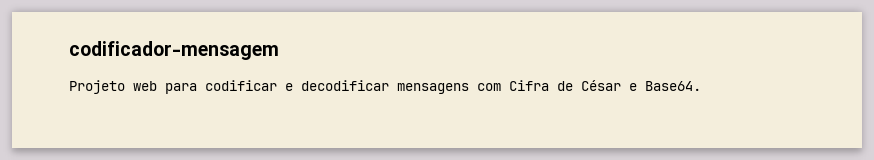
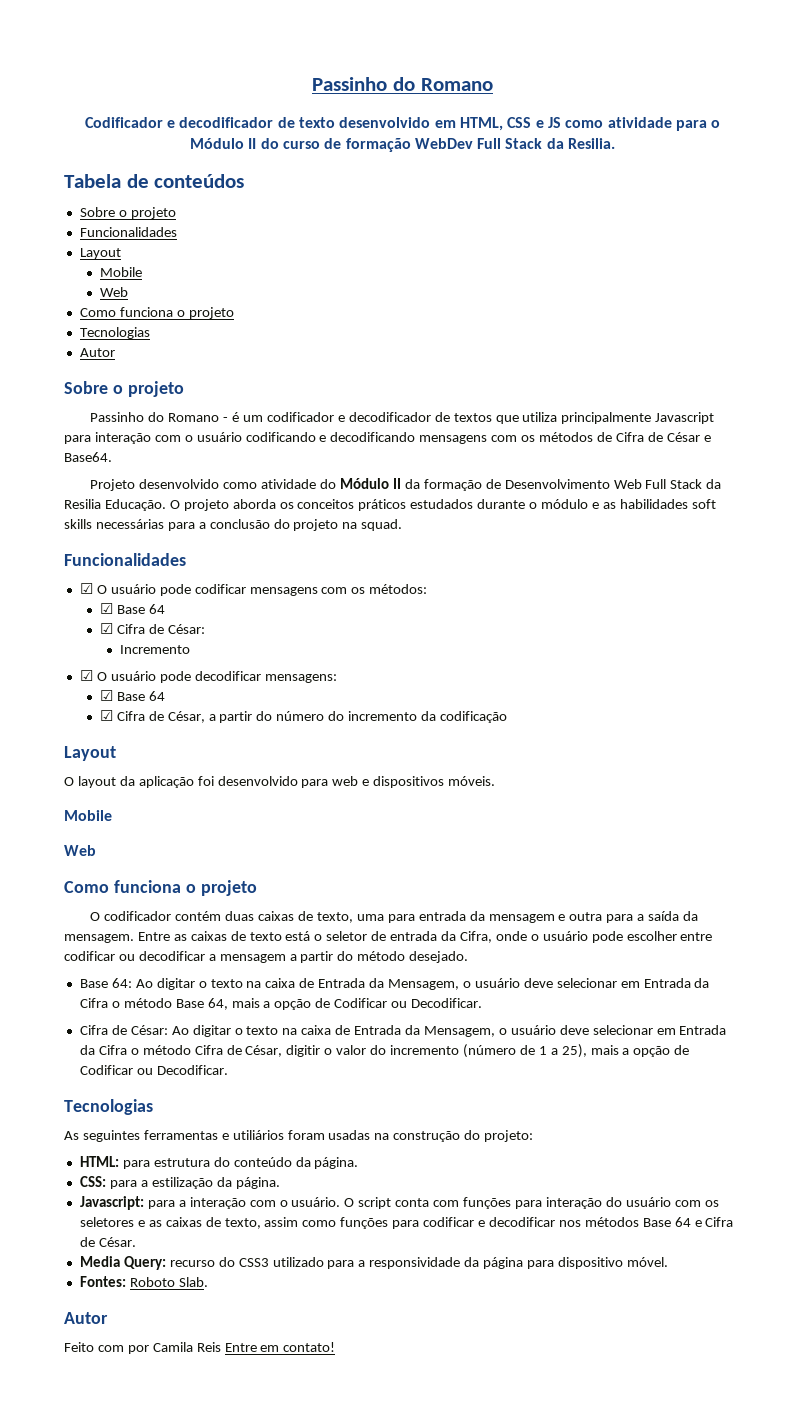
[69,41,279,60] [69,80,501,94] codificador-mensagem // Projeto web para codificar e decodificar mensagens com -> [312,77,493,91] [84,117,721,131] [189,138,616,152] [64,174,245,188] [79,207,176,219] [79,227,177,237] [79,248,121,259] [99,267,142,277] [99,287,128,297] [79,307,234,319] [79,327,150,339] [79,348,115,357] [64,381,184,397] [90,412,715,424] [64,432,612,444] Passinho do Romano // Codificador e decodificador de texto desenvolvido em HTML, CSS e JS como atividade para o Módulo II do curso de formação WebDev Full Stack da Resilia. // Tabela de conteúdos // Sobre o projeto // Funcionalidades // Layout // Mobile // Web // Como funciona o projeto // Tecnologias // Autor // Sobre o projeto // Passinho do Romano - é um codificador e decodificador de textos que utiliza principalmente Javascript para interação com o usuário codificando e decodificando mensagens com os métodos de
(701, 86) none -> [90,478,722,491] [64,499,716,511] [64,519,403,531] [64,553,186,566] [79,583,428,596] [99,603,165,614] [99,623,205,634] [119,645,190,654] [79,670,337,683] [99,690,165,701] [99,710,507,723] [64,746,116,761] [64,776,496,788] [64,810,112,821] [64,845,96,856] [64,880,257,896] [90,911,699,923] [64,931,713,943] [64,951,469,963] [79,978,710,990] [79,998,483,1010] [79,1025,727,1037] [79,1044,690,1058] [79,1065,228,1075] [64,1099,153,1115] [64,1130,534,1142] [79,1156,359,1169] [79,1176,280,1189] [79,1196,719,1210] [79,1217,734,1229] [79,1237,136,1247] [79,1256,668,1270] [79,1276,208,1287] [64,1312,108,1324] [64,1342,336,1354] // Projeto desenvolvido como atividade do Módulo II da formação de Desenvolvimento Web Full Stack da Resilia Educação. O projeto aborda os conceitos práticos estudados durante o módulo e as habilidades soft skills necessárias para a conclusão do projeto na squad. // Funcionalidades // ☑ O usuário pode codificar mensagens com os métodos: // ☑ Base 64 // ☑ Cifra de César: // Incremento // ☑ O usuário pode decodificar mensagens: // ☑ Base 64 // ☑ Cifra de César, a partir do número do incremento da codificação // Layout // O layout da aplicação foi desenvolvido para web e dispositivos móveis. // Mobile // Web // Como funciona o projeto // O codificador contém duas caixas de texto, uma para entrada da mensagem e outra para a saída da mensagem. Entre as caixas de texto está o seletor de entrada da Cifra, onde o usuário pode escolher entre codificar ou decodificar a mensagem a partir do método desejado. // Base 64: Ao digitar o texto na caixa de Entrada da Mensagem, o usuário deve selecionar em Entrada da Cifra o método Base 64, mais a opção de Codificar ou Decodificar. // Cifra de César: Ao digitar o texto na caixa de Entrada da Mensagem, o usuário deve selecionar em Entrada da Cifra o método Cifra de César, digitir o valor do incremento (número de 1 a 25), mais a opção de Codificar ou Decodificar. // Tecnologias // As seguintes ferramentas e utiliários foram usadas na construção do projeto: // HTML: para estrutura do conteúdo da página. // CSS: para a estilização da página. // Javascript: para a interação com o usuário. O script conta com funções para interação do usuário com os seletores e as caixas de texto, assim como funções para codificar e decodificar nos métodos Base 64 e Cifra de César. // Media Query: recurso do CSS3 utilizado para a responsividade da página para dispositivo móvel. // Fontes: Roboto Slab. // Autor // Feito com por Camila Reis Entre em contato!

